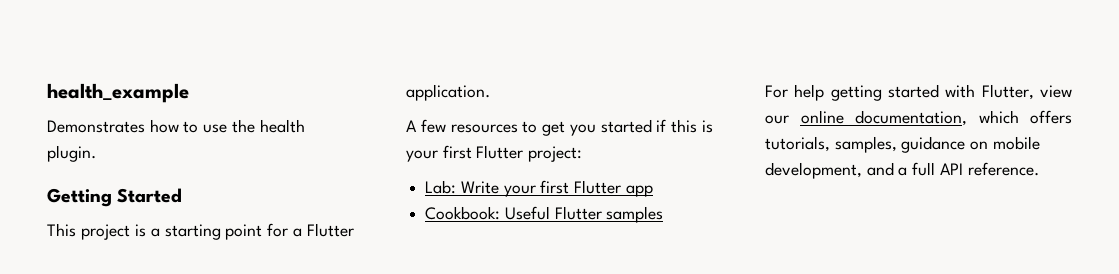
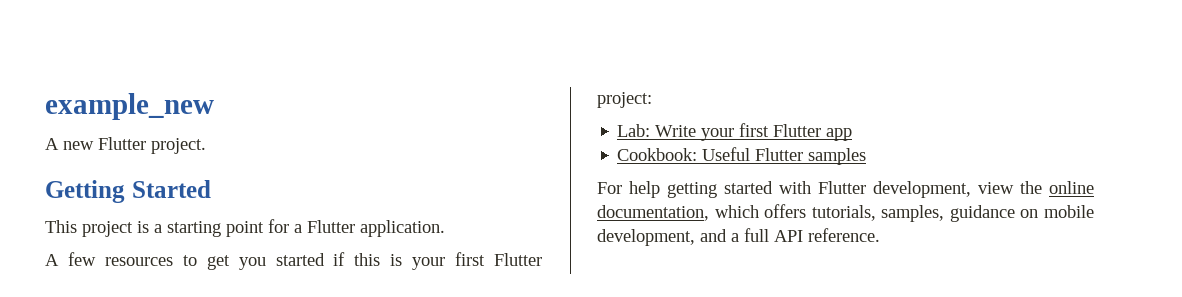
[47,83,189,103] [47,119,305,133] [47,145,96,162] health_example // Demonstrates how to use the health plugin. -> [45,93,214,120] [45,137,206,154] example_new // A new Flutter project.
[981,84,1072,100] [765,115,789,124] Flutter, view our -> [818,181,1042,198] Flutter development, view the

